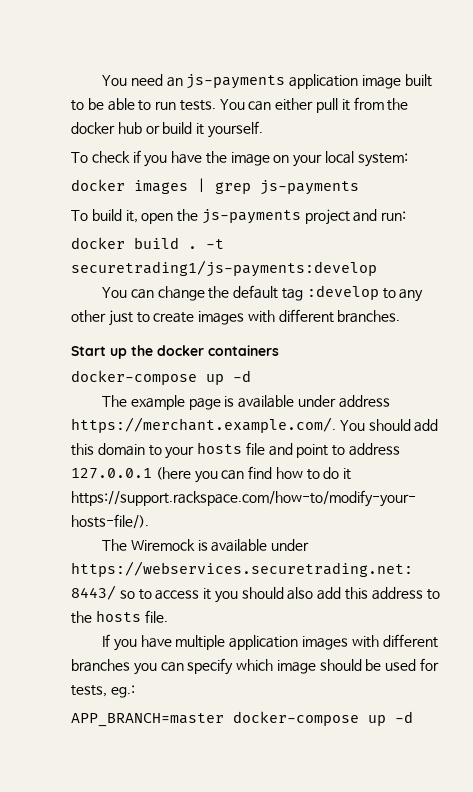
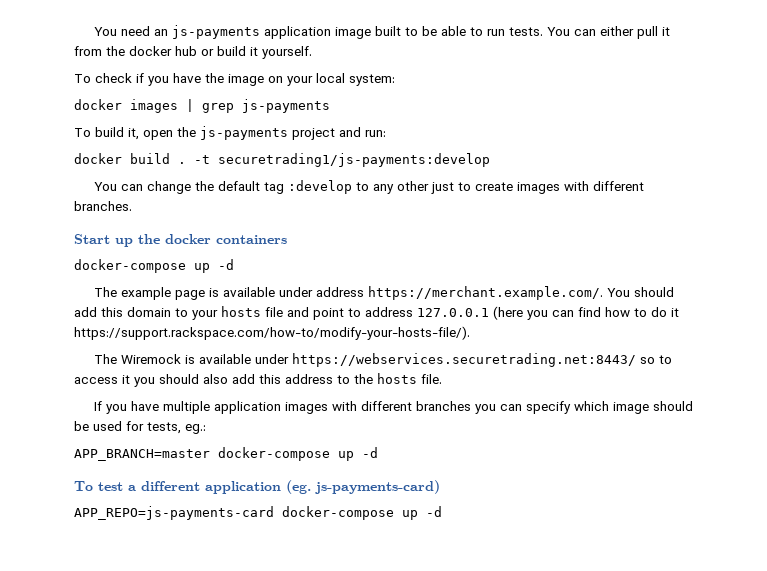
(413, 717) none -> [74,480,440,494] [74,506,442,520] // To test a different application (eg. js-payments-card) // APP_REPO=js-payments-card docker-compose up -d

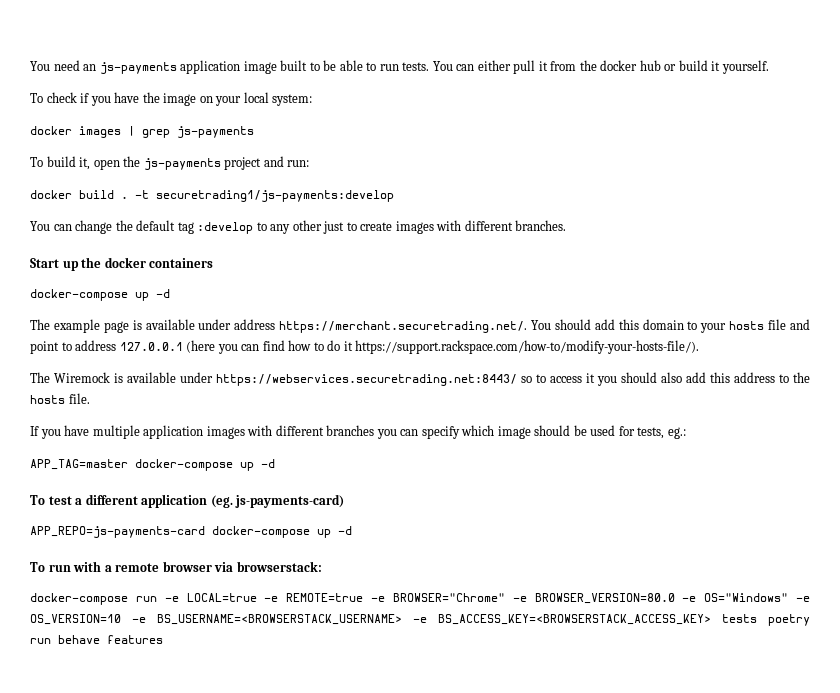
[368,286,604,300] https://merchant.example.com/. -> [279,321,528,333] https://merchant.securetrading.net/.
[74,449,210,461] APP_BRANCH=master -> [30,459,128,470] APP_TAG=master
(442, 511) none -> [30,561,322,572] [30,593,811,605] [30,614,810,626] [30,635,163,644] // To run with a remote browser via browserstack: // docker-compose run -e LOCAL=true -e REMOTE=true -e BROWSER="Chrome" -e BROWSER_VERSION=80.0 -e OS="Windows" -e OS_VERSION=10 -e BS_USERNAME=<BROWSERSTACK_USERNAME> -e BS_ACCESS_KEY=<BROWSERSTACK_ACCESS_KEY> tests poetry run behave features

